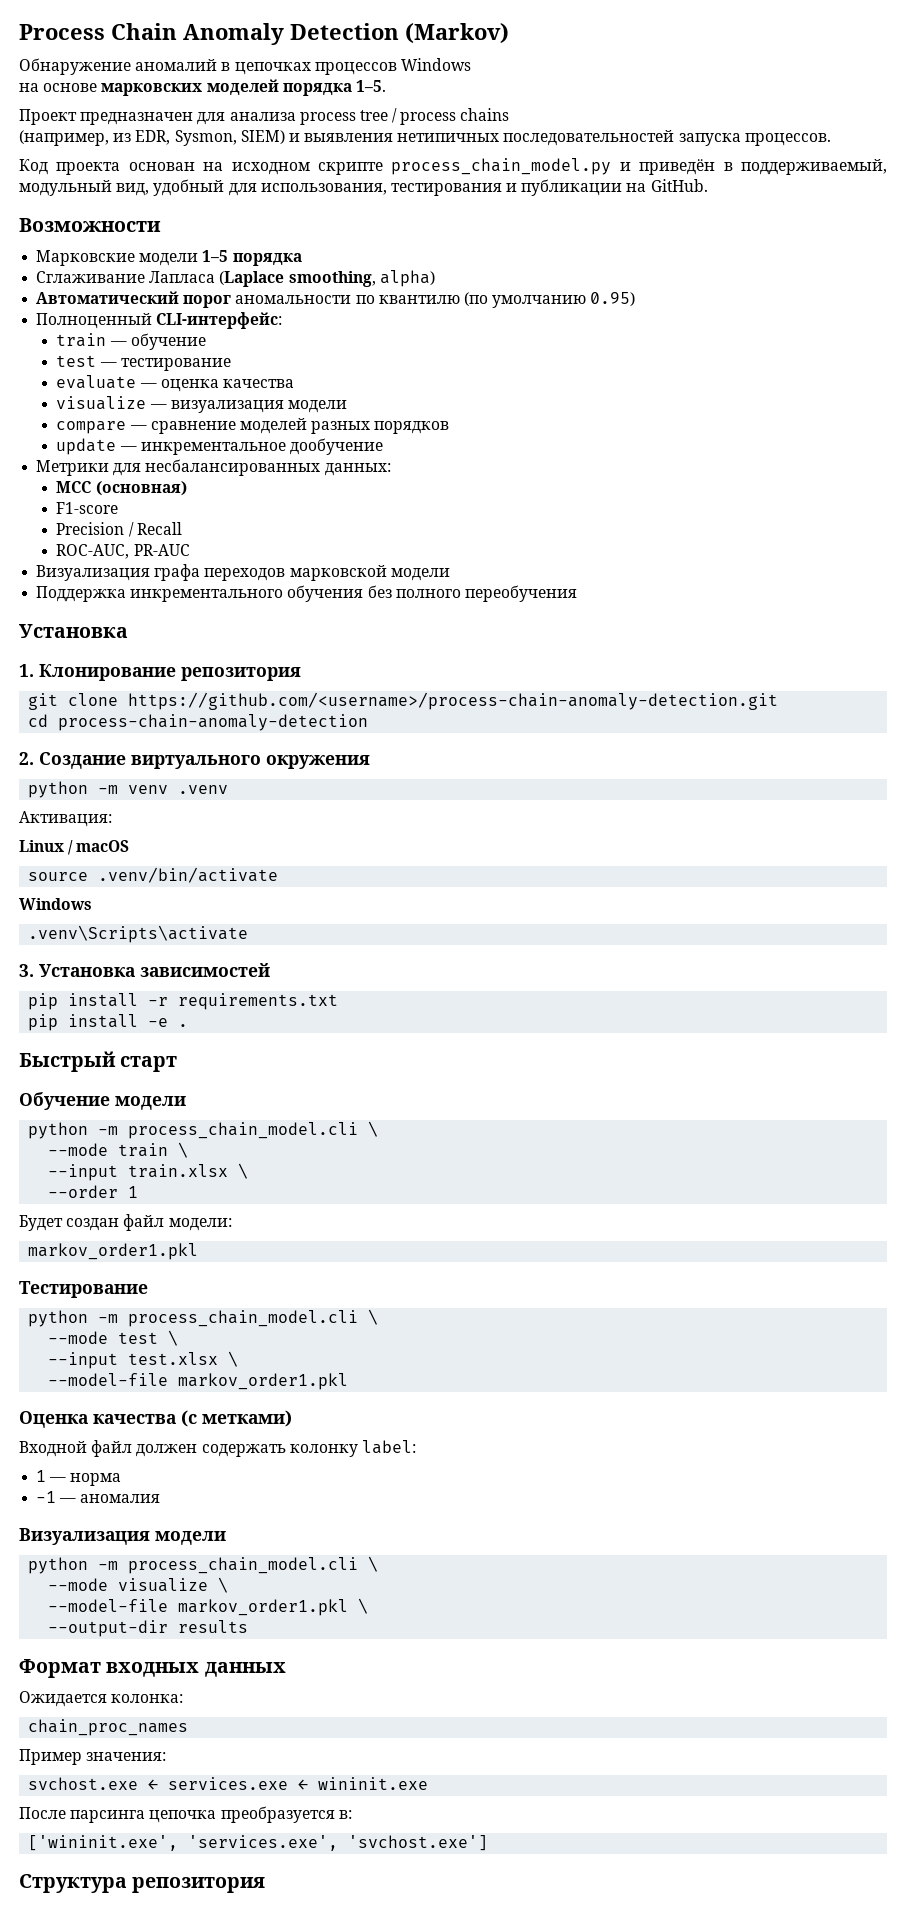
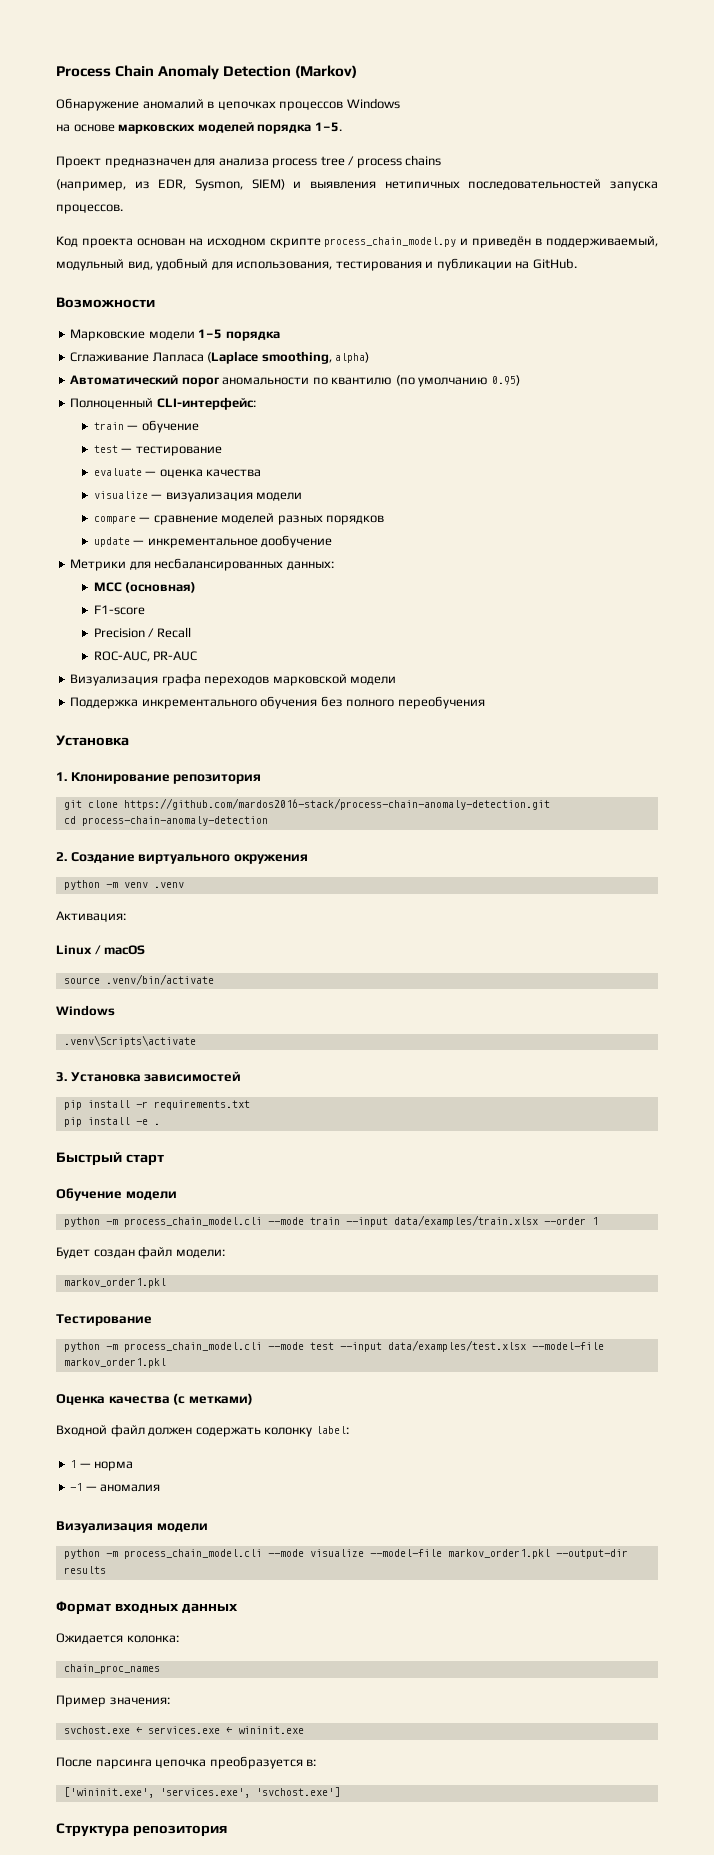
[128,692,779,710] https://github.com/<username>/process-chain-anomaly-detection.git -> [123,798,550,810] https://github.com/mardos2016-stack/process-chain-anomaly-detection.git
[368,1121,379,1137] \ // -> (262, 1222) none
[178,1142,189,1158] [48,1163,249,1181] \ // --input train.xlsx \ // -> [345,1215,538,1227] --input data/examples/train.xlsx
[368,1309,379,1325] \ // -> (262, 1347) none
[168,1330,179,1346] [48,1351,239,1369] \ // --input test.xlsx \ // -> [339,1340,526,1352] --input data/examples/test.xlsx
[368,1556,379,1572] \ // -> (262, 1554) none
[218,1577,229,1593] [48,1598,369,1616] \ // --model-file markov_order1.pkl \ // -> [369,1549,550,1559] --model-file markov_order1.pkl

